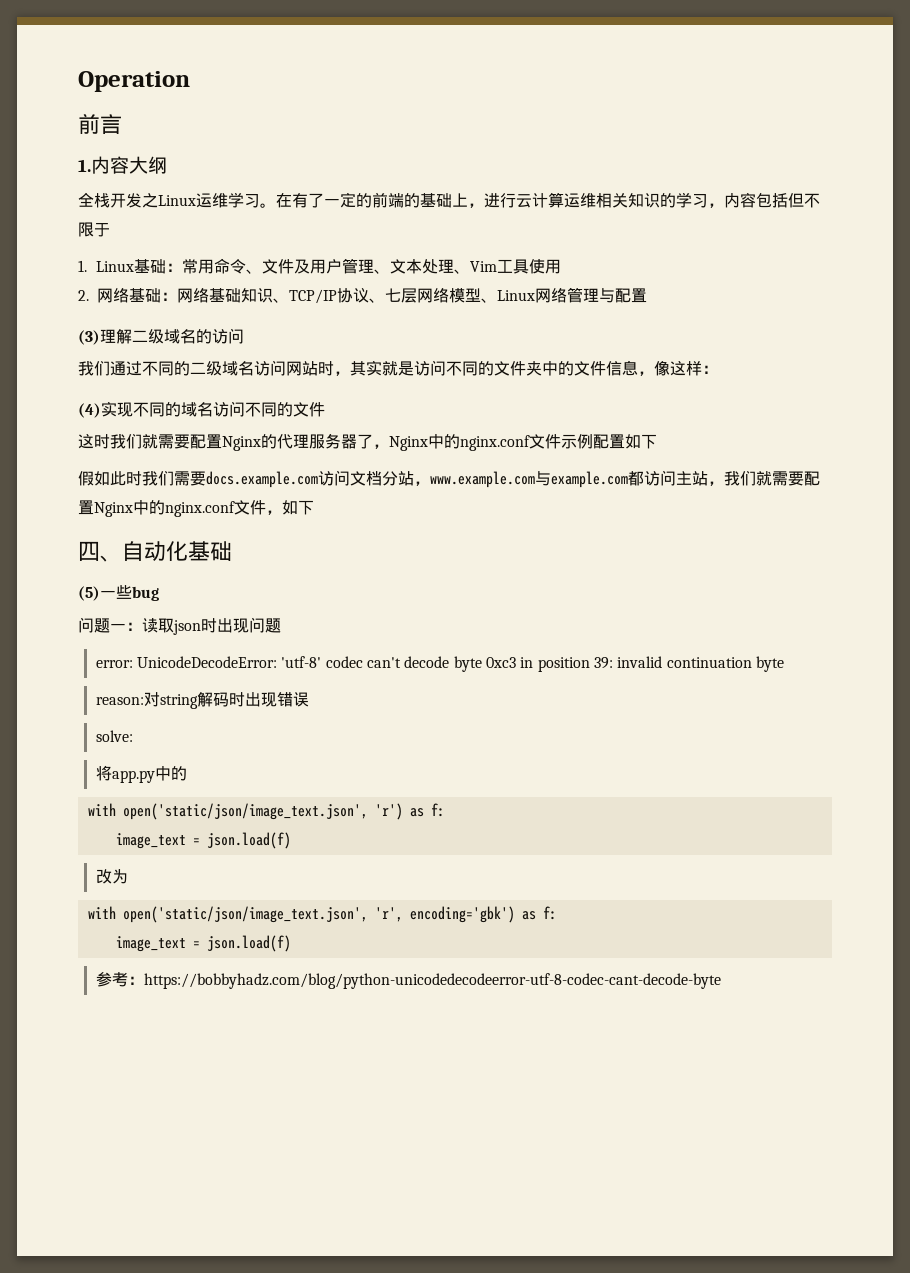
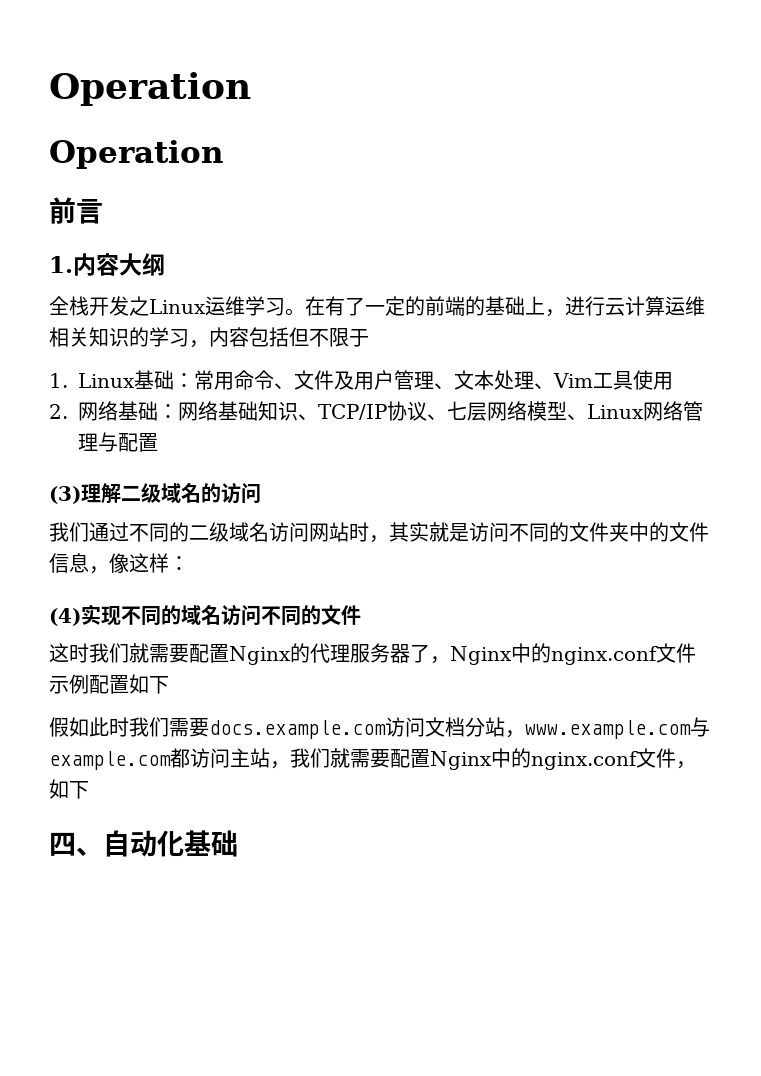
[78,71,190,92] Operation -> [49,72,251,106] [49,140,224,169] Operation // Operation
[78,585,159,601] [78,617,281,635] [95,656,784,672] [95,692,309,709] [95,730,133,742] [95,765,187,783] [87,803,445,820] [115,832,291,849] [95,869,128,884] [87,906,557,923] [115,935,291,952] [95,972,721,989] // (5)一些bug // 问题一：读取json时出现问题 // error: UnicodeDecodeError: 'utf-8' codec can't decode byte 0xc3 in position 39: invalid continuation byte // reason:对string解码时出现错误 // solve: // 将app.py中的 // with open('static/json/image_text.json', 'r') as f: // image_text = json.load(f) // 改为 // with open('static/json/image_text.json', 'r', encoding='gbk') as f: // image_text = json.load(f) // 参考：https://bobbyhadz.com/blog/python-unicodedecodeerror-utf-8-codec-cant-decode-byte -> (238, 843) none

